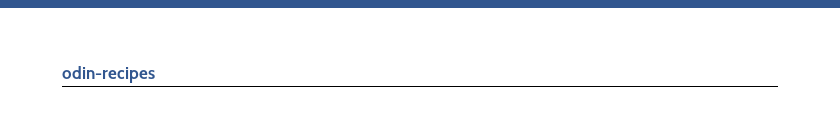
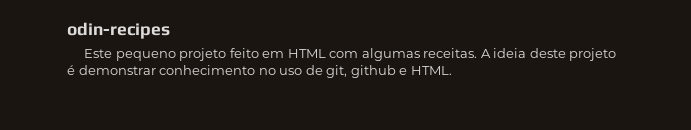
(155, 74) none -> [84,48,617,61] [67,65,452,78] // Este pequeno projeto feito em HTML com algumas receitas. A ideia deste projeto é demonstrar conhecimento no uso de git, github e HTML.

